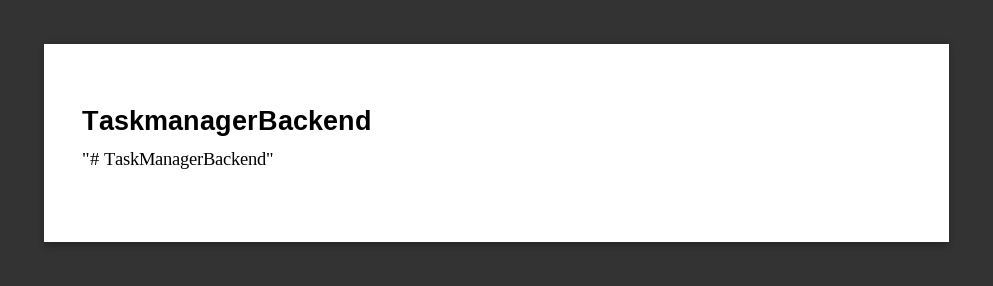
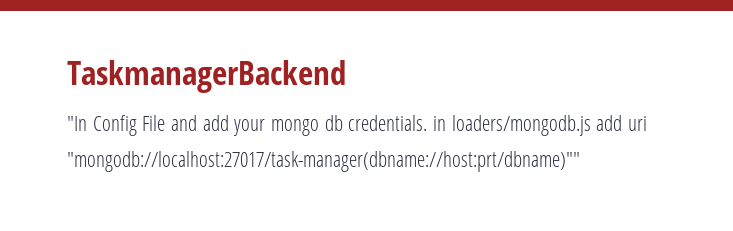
[82,152,274,169] "# TaskManagerBackend" -> [67,115,648,136] [67,151,580,172] "In Config File and add your mongo db credentials. in loaders/mongodb.js add uri "mongodb://localhost:27017/task-manager(dbname://host:prt/dbname)""

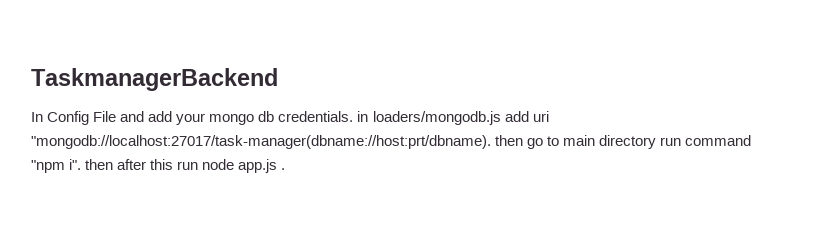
[67,116,87,131] "In -> [31,112,43,122] In
[67,151,580,172] "mongodb://localhost:27017/task-manager(dbname://host:prt/dbname)"" -> [31,135,752,149] [31,159,286,173] "mongodb://localhost:27017/task-manager(dbname://host:prt/dbname). then go to main directory run command "npm i". then after this run node app.js .

